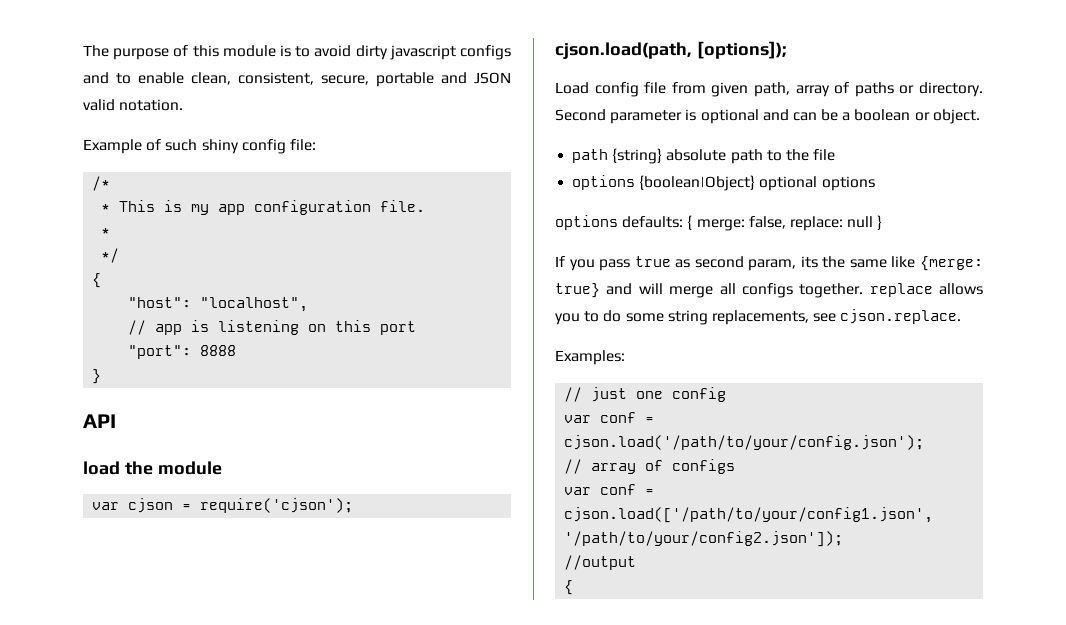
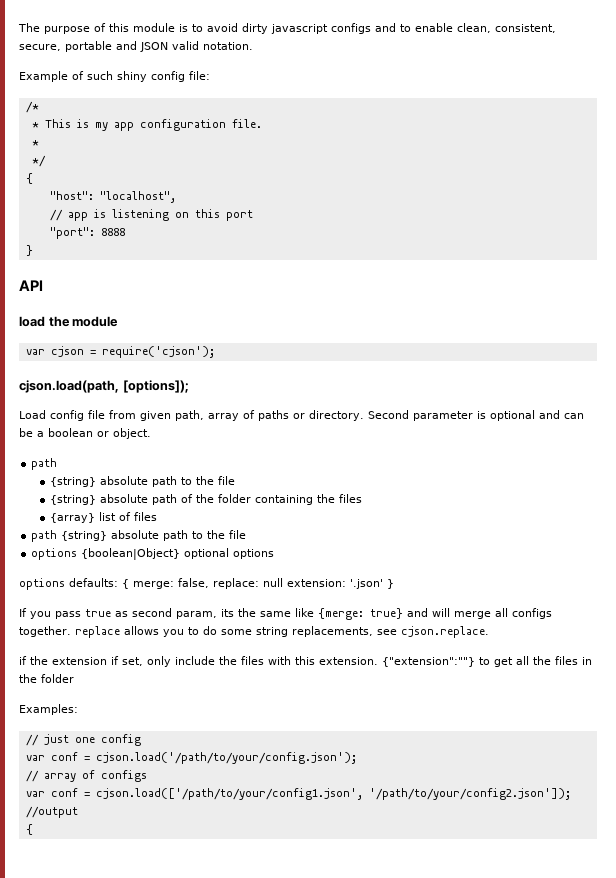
(609, 156) none -> [50,476,236,487] [50,494,363,505] [50,512,158,523] [31,530,58,542] // {string} absolute path to the file // {string} absolute path of the folder containing the files // {array} list of files // path
(874, 222) none -> [287,579,383,589] extension: '.json'
(962, 316) none -> [19,656,592,667] [19,674,74,683] // if the extension if set, only include the files with this extension. {"extension":""} to get all the files in the folder

